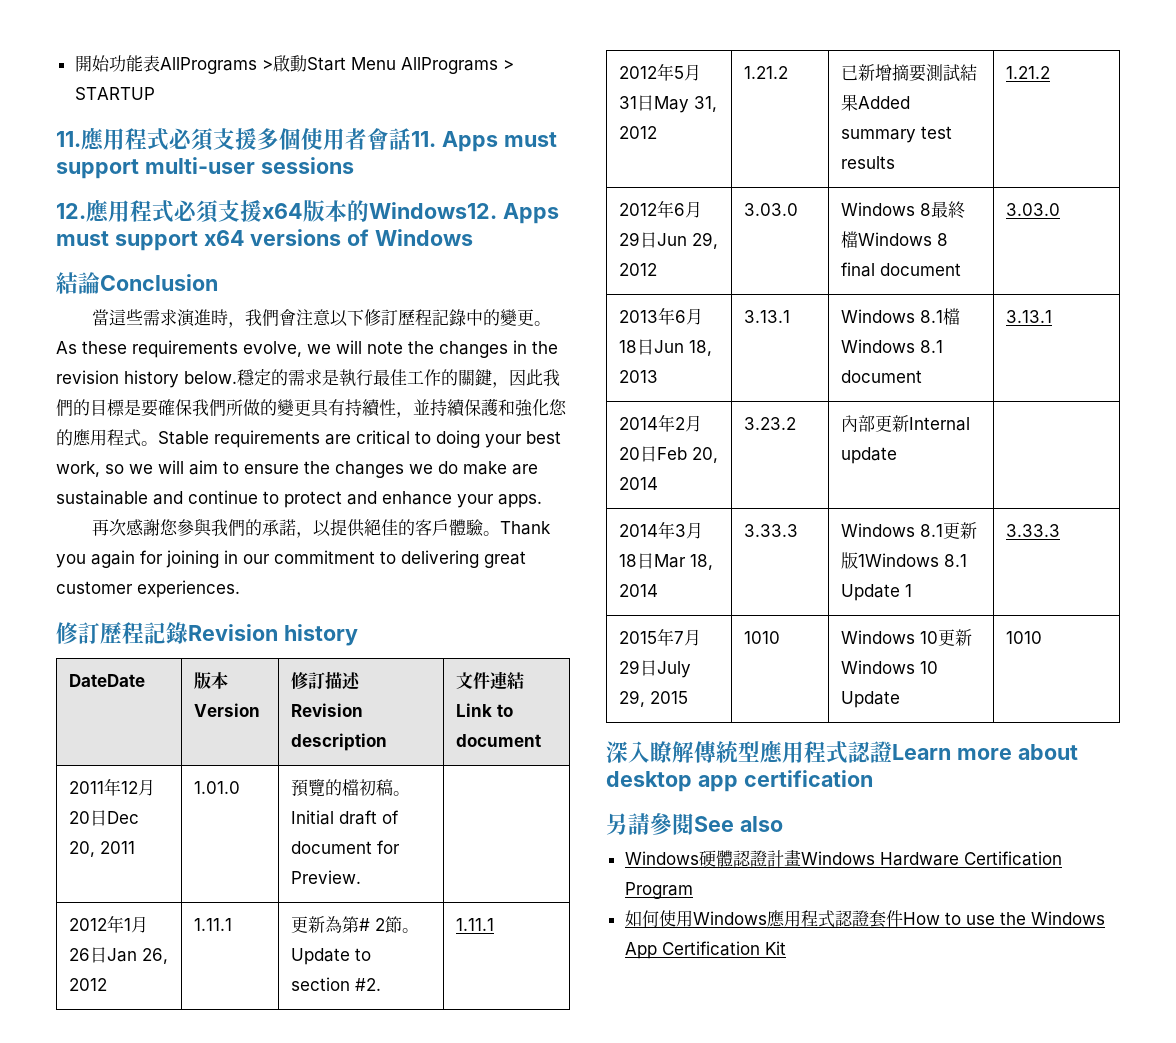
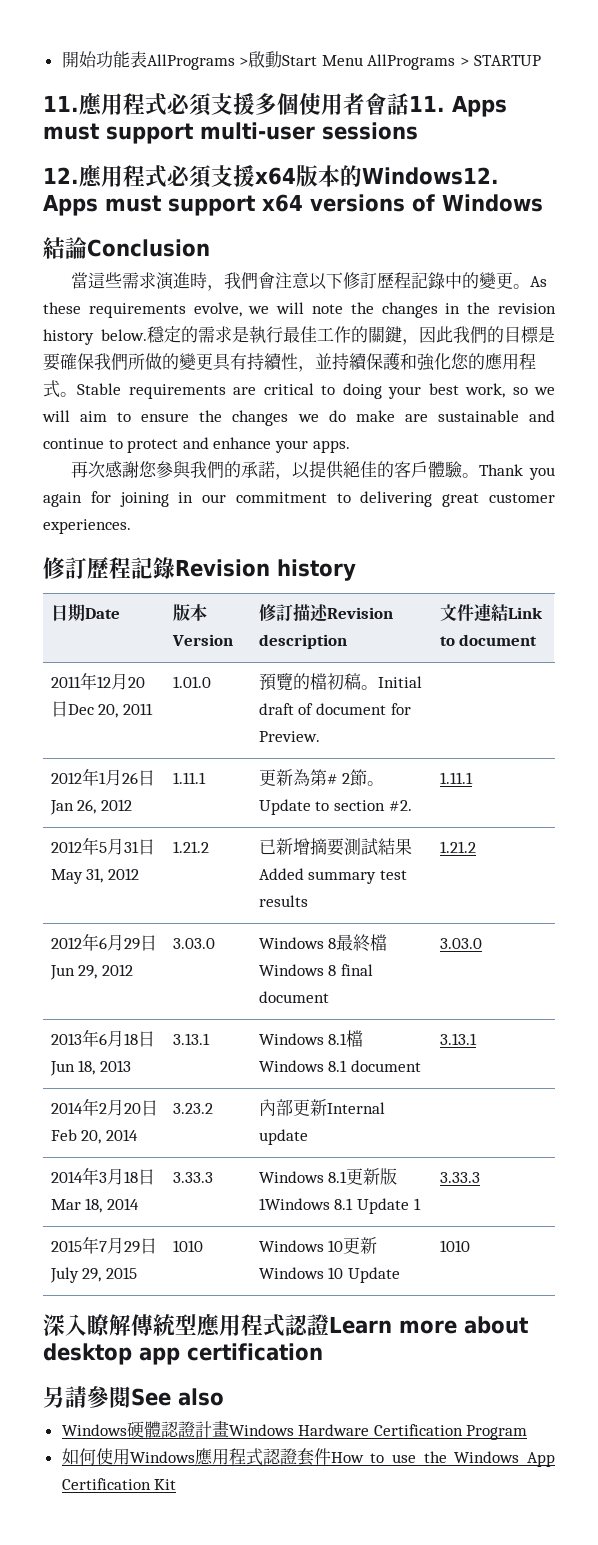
[69,674,146,687] DateDate -> [50,604,120,621] 日期Date

